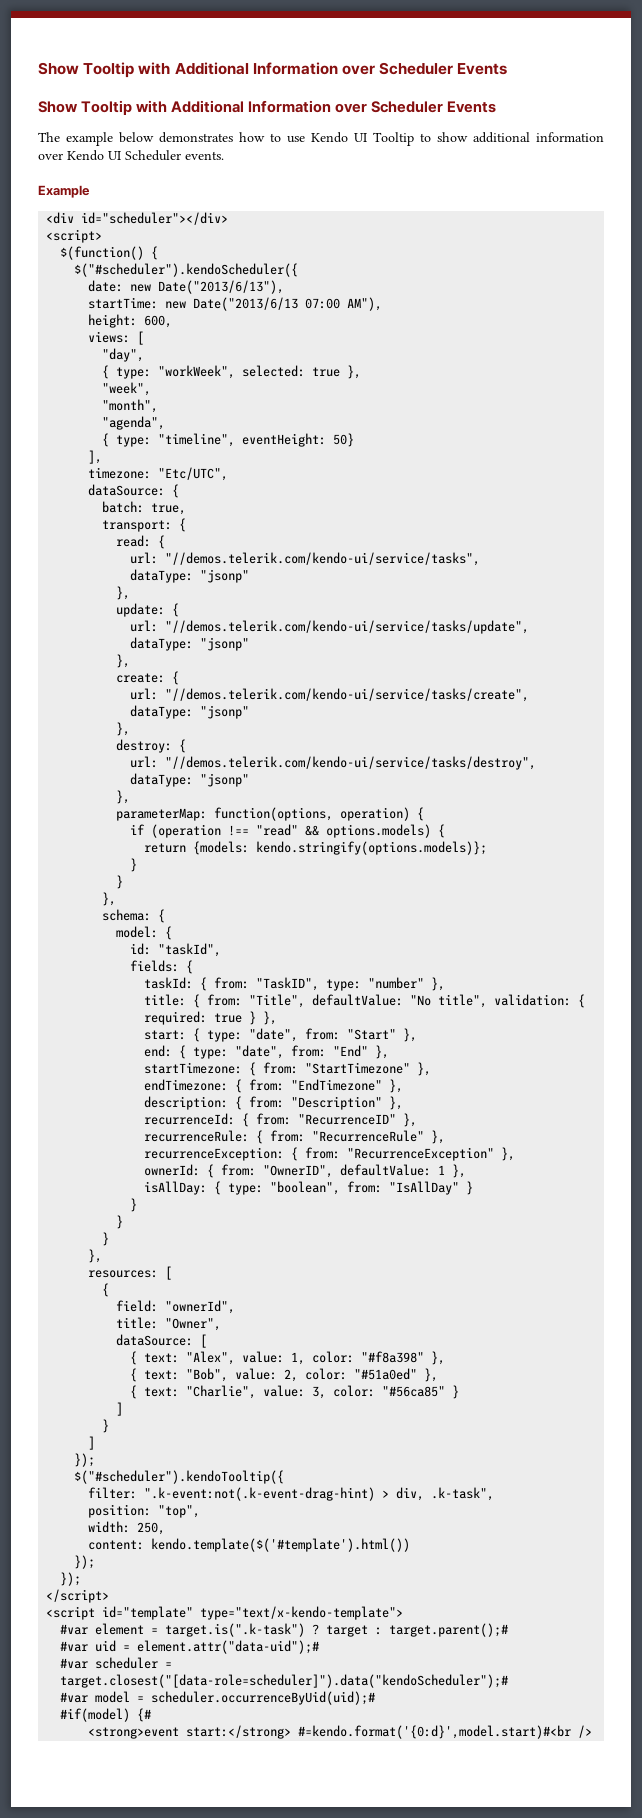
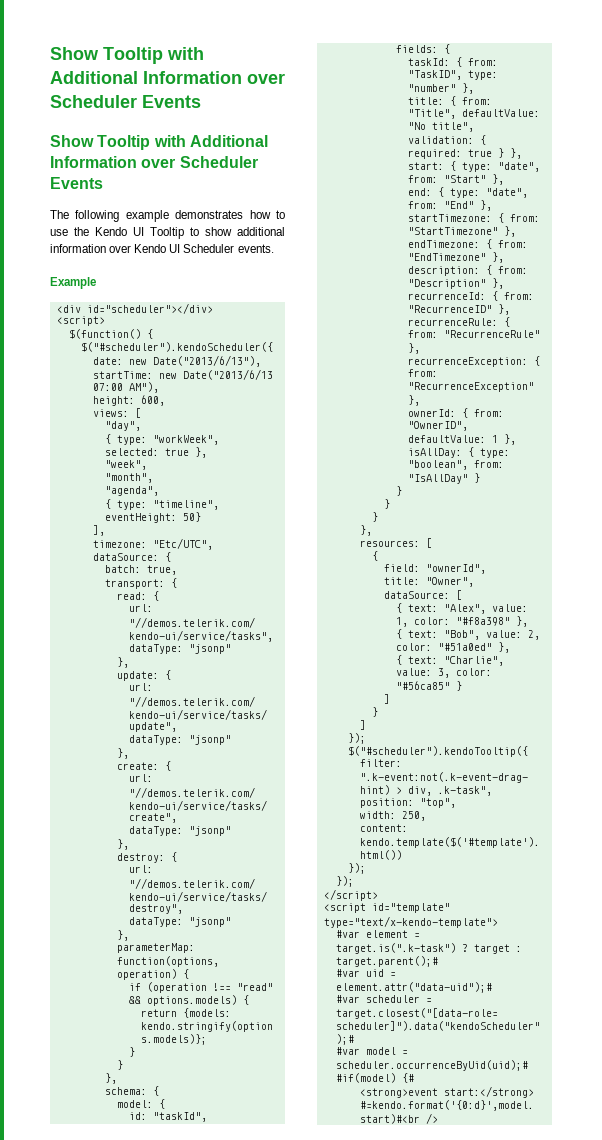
[66,132,154,146] example below -> [75,210,169,222] following example
(305, 139) none -> [74,227,89,236] the

